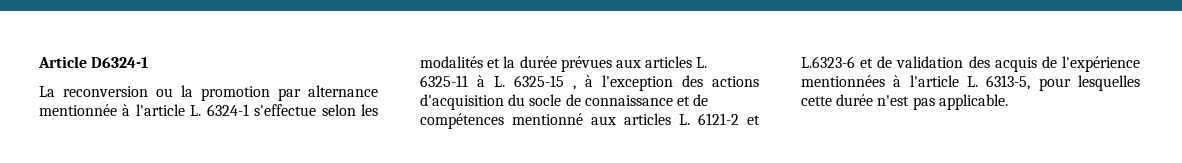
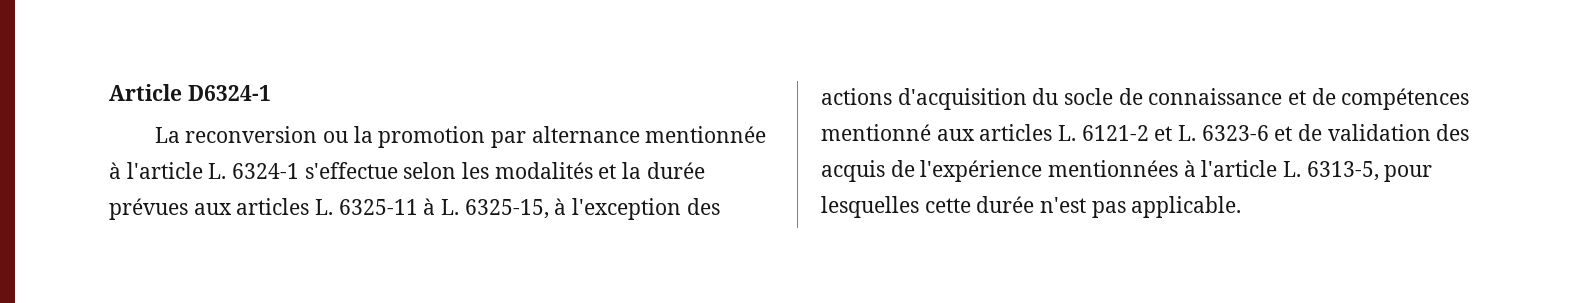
[514,75,576,90] 6325-15 , -> [464,199,549,219] 6325-15,
[801,56,855,68] L.6323-6 -> [1178,125,1269,141] L. 6323-6

